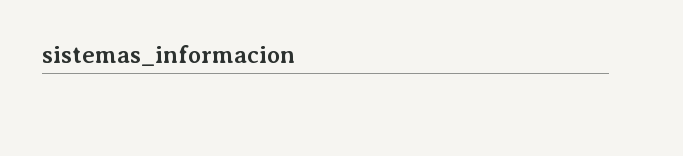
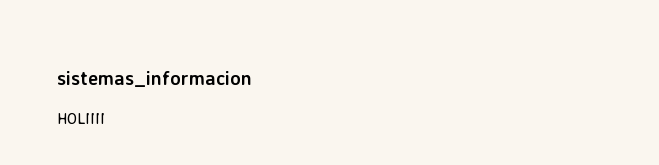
(295, 55) none -> [57,113,105,124] // HOLIIII

